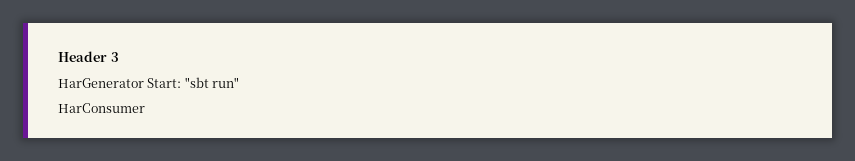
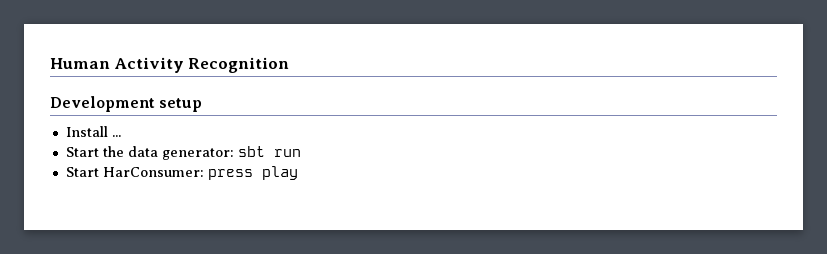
[58,51,119,62] [58,77,240,88] [58,103,145,113] Header 3 // HarGenerator Start: "sbt run" // HarConsumer -> [50,57,290,73] [50,96,203,112] [65,126,121,137] [65,146,301,160] [65,166,298,180] Human Activity Recognition // Development setup // Install ... // Start the data generator: sbt run // Start HarConsumer: press play

